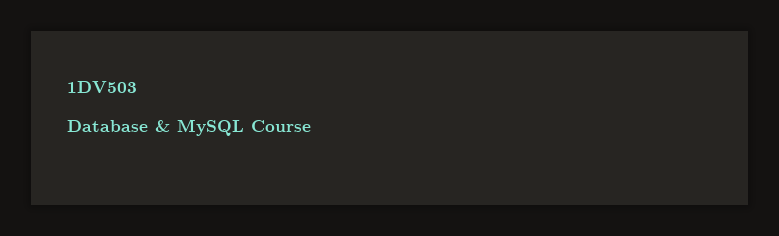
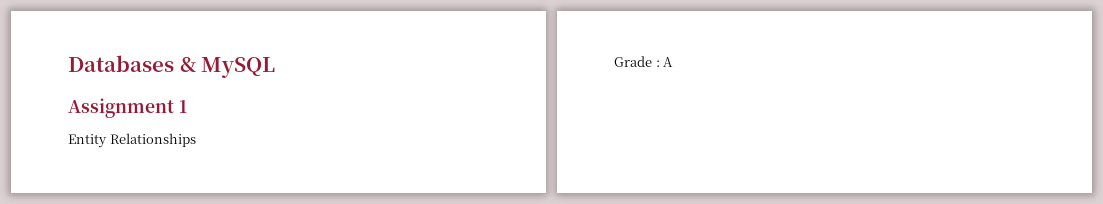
[67,81,137,93] [67,120,148,132] 1DV503 // Database -> [68,55,174,72] Databases
[251,120,311,132] Course -> [68,98,187,118] [68,133,196,148] [614,56,674,67] // Assignment 1 // Entity Relationships // Grade : A

